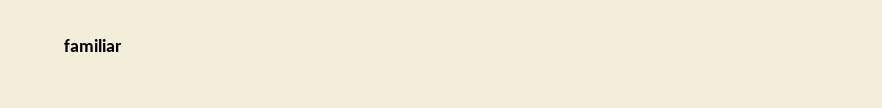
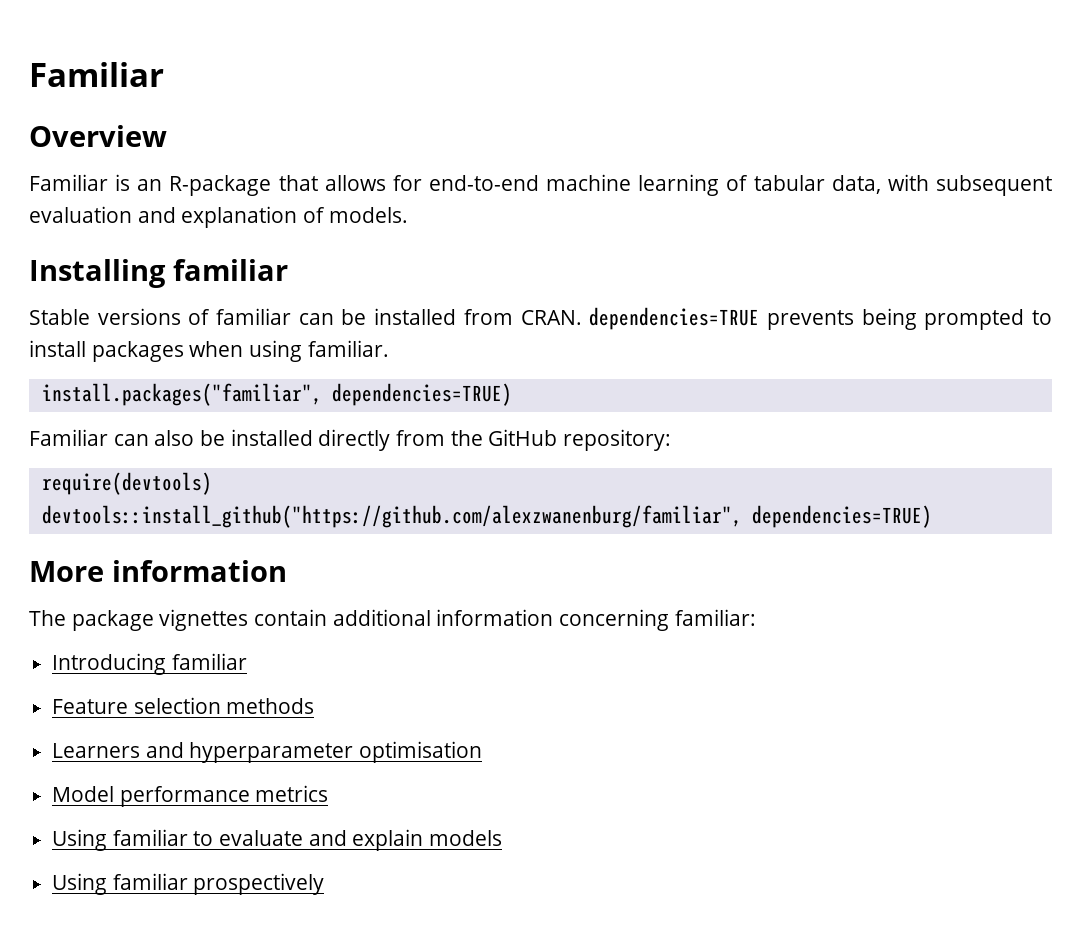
[64,39,122,52] familiar -> [29,62,164,87] [29,125,167,147] [29,174,1052,196] [29,206,408,228] [29,259,288,288] [29,307,1052,330] [29,340,389,362] [41,383,512,406] [29,429,672,451] [41,472,212,495] [41,505,932,528] [29,560,287,582] [29,609,756,631] [52,653,247,675] [52,697,315,714] [52,741,483,763] [52,785,329,807] [52,829,503,851] [52,873,325,895] Familiar // Overview // Familiar is an R-package that allows for end-to-end machine learning of tabular data, with subsequent evaluation and explanation of models. // Installing familiar // Stable versions of familiar can be installed from CRAN. dependencies=TRUE prevents being prompted to install packages when using familiar. // install.packages("familiar", dependencies=TRUE) // Familiar can also be installed directly from the GitHub repository: // require(devtools) // devtools::install_github("https://github.com/alexzwanenburg/familiar", dependencies=TRUE) // More information // The package vignettes contain additional information concerning familiar: // Introducing familiar // Feature selection methods // Learners and hyperparameter optimisation // Model performance metrics // Using familiar to evaluate and explain models // Using familiar prospectively

